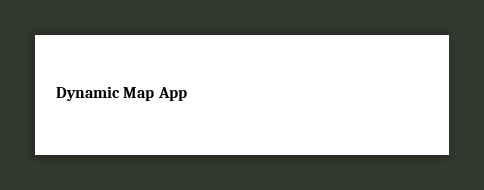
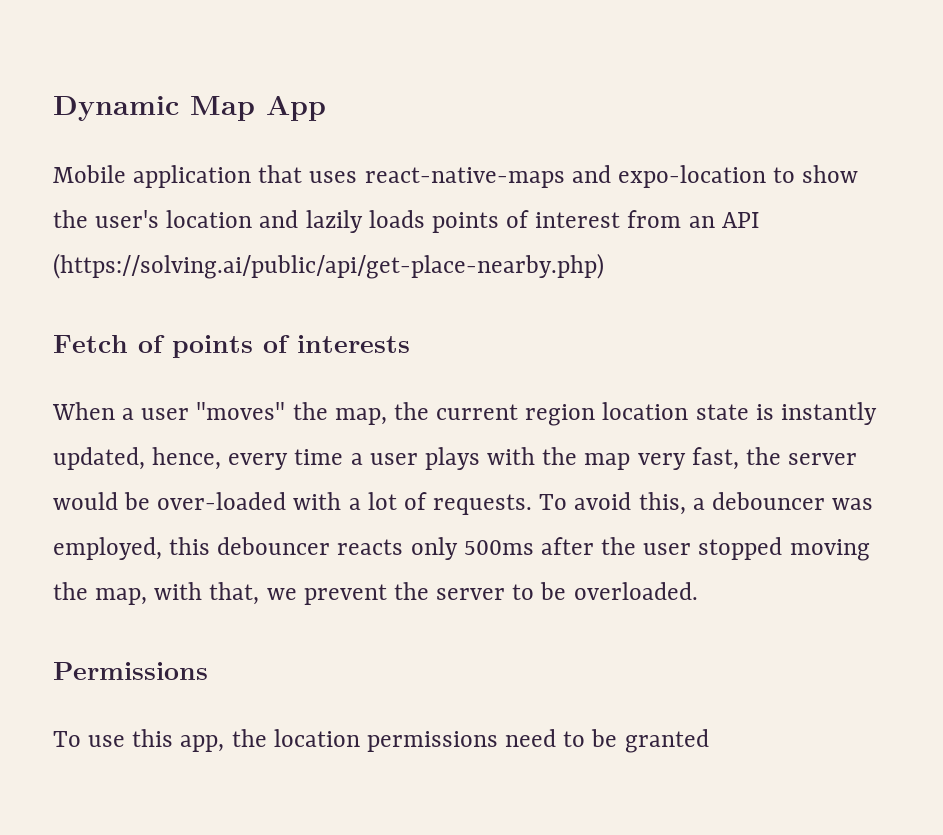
(187, 94) none -> [53,165,859,188] [53,210,759,233] [53,253,604,279] [53,335,410,358] [52,402,877,426] [53,447,858,470] [53,492,874,515] [53,537,870,561] [53,582,698,605] [53,662,208,680] [53,729,709,753] // Mobile application that uses react-native-maps and expo-location to show the user's location and lazily loads points of interest from an API (https://solving.ai/public/api/get-place-nearby.php) // Fetch of points of interests // When a user "moves" the map, the current region location state is instantly updated, hence, every time a user plays with the map very fast, the server would be over-loaded with a lot of requests. To avoid this, a debouncer was employed, this debouncer reacts only 500ms after the user stopped moving the map, with that, we prevent the server to be overloaded. // Permissions // To use this app, the location permissions need to be granted

